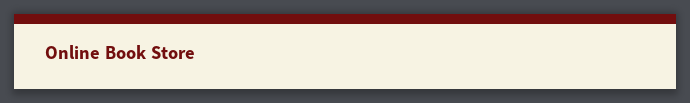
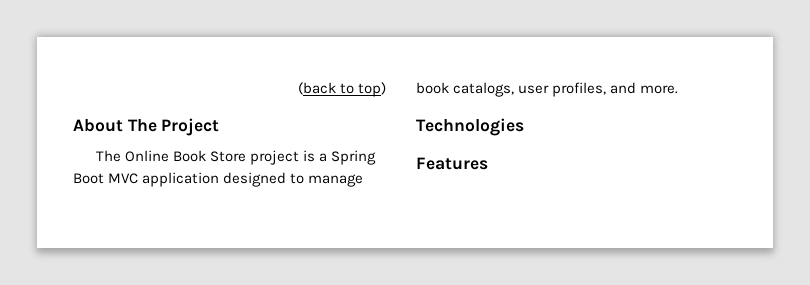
[45,45,195,59] Online Book Store -> [297,82,386,97] [73,118,220,136] [95,150,377,165] [73,172,364,187] [416,82,679,97] [416,118,524,136] [416,157,488,170] (back to top) // About The Project // The Online Book Store project is a Spring Boot MVC application designed to manage book catalogs, user profiles, and more. // Technologies // Features

